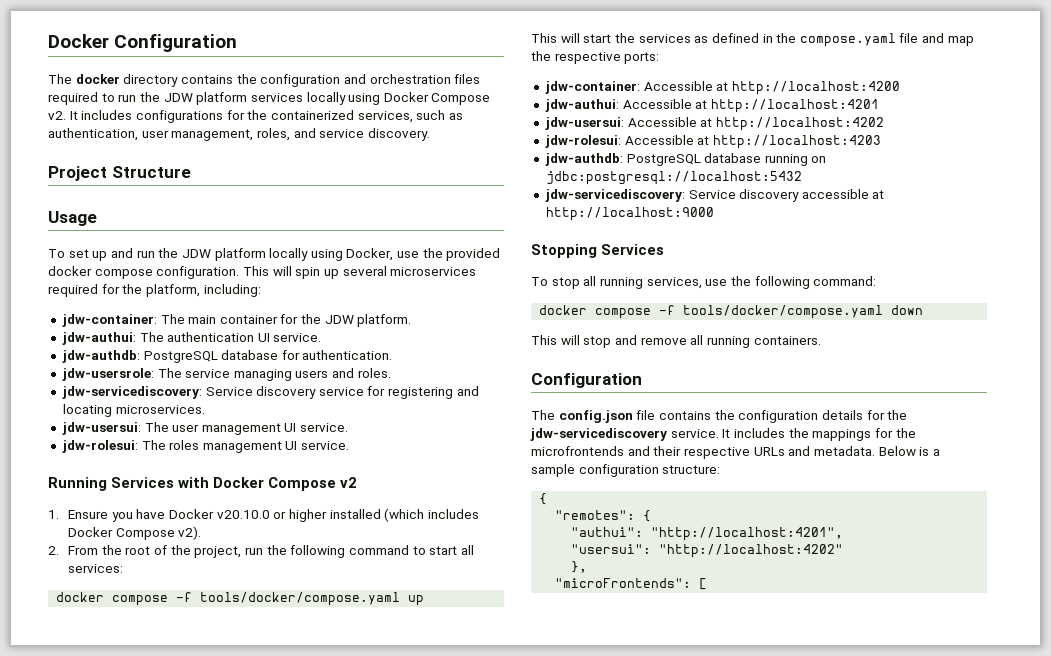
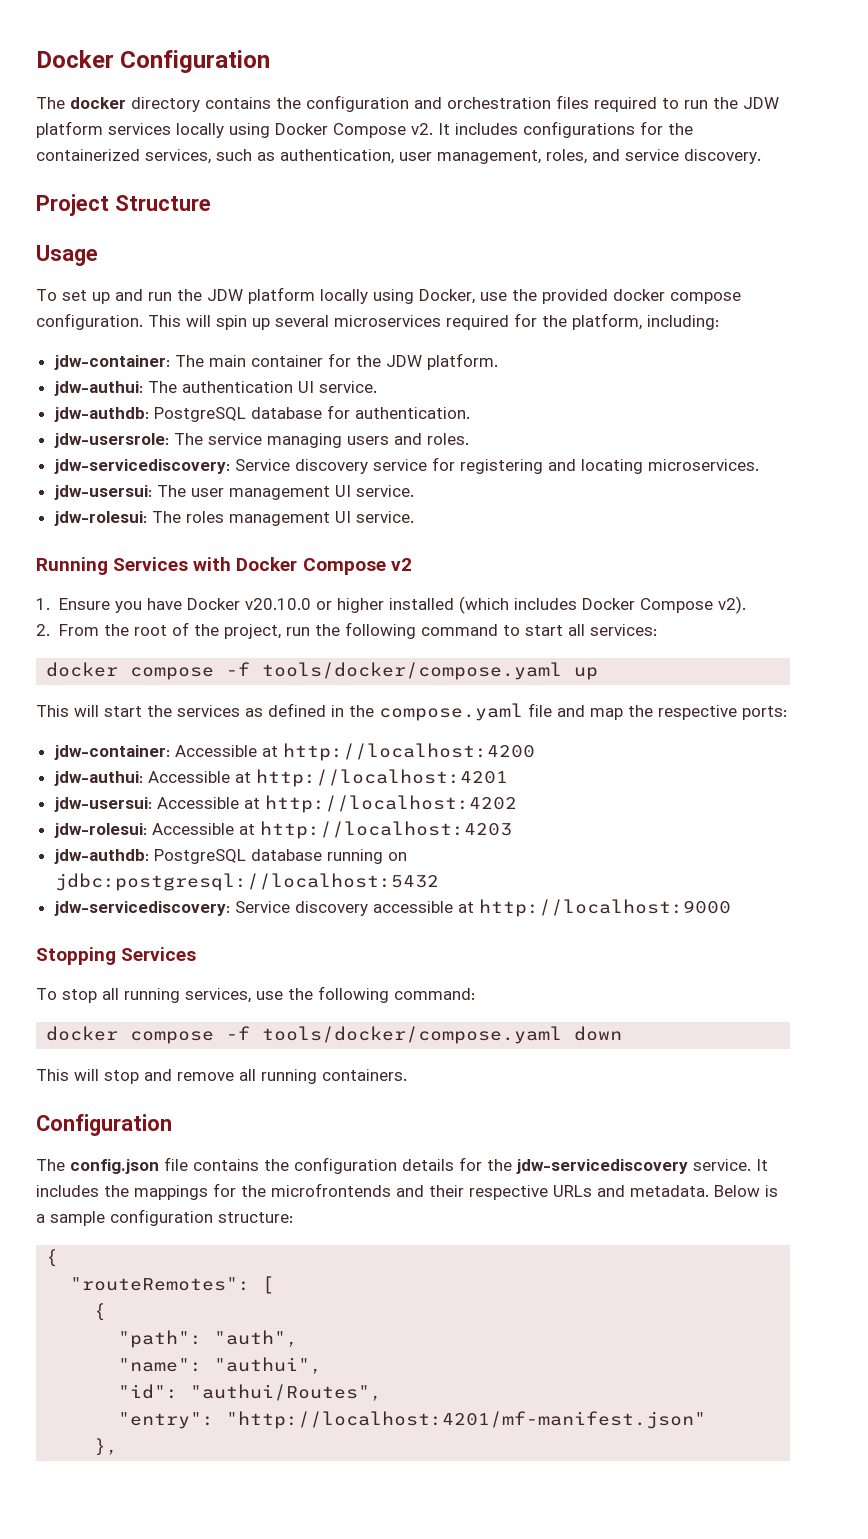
[555,510,652,522] [571,527,844,541] [571,544,844,558] "remotes": { // "authui": "http://localhost:4201", // "usersui": "http://localhost:4202" -> [70,1276,275,1294] [94,1303,107,1321] [118,1330,299,1348] [118,1357,323,1374] [118,1384,383,1401] [118,1411,707,1429] "routeRemotes": [ // { // "path": "auth", // "name": "authui", // "id": "authui/Routes", // "entry": "http://localhost:4201/mf-manifest.json"
[555,578,708,590] // "microFrontends": [ -> (119, 1447) none

